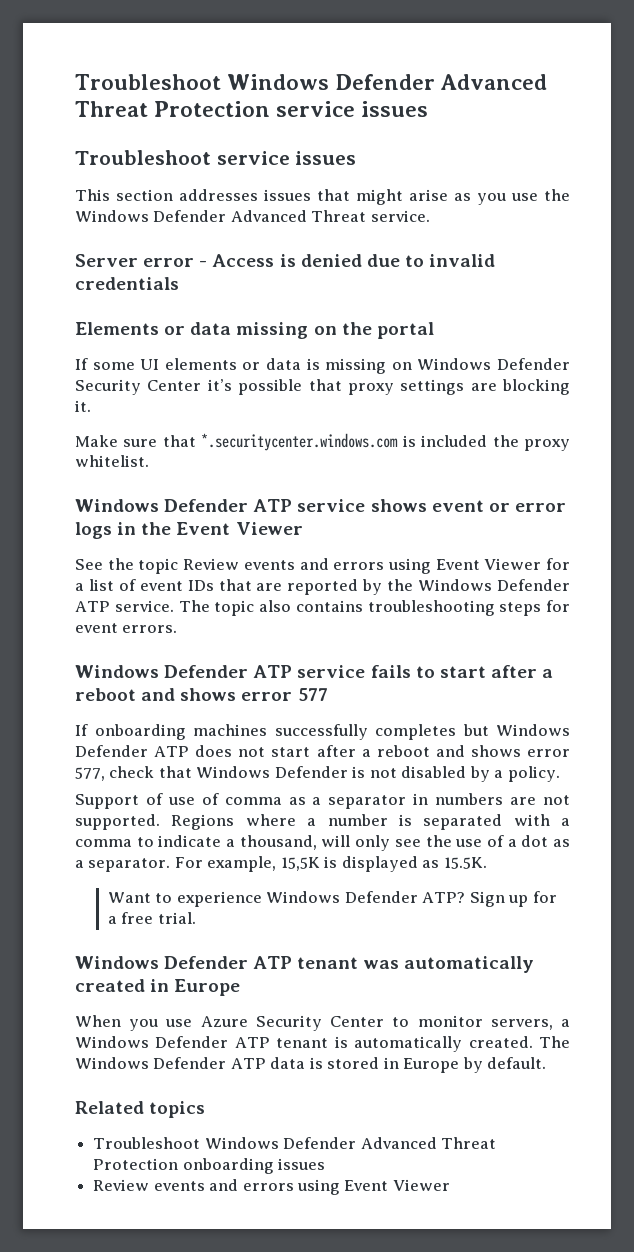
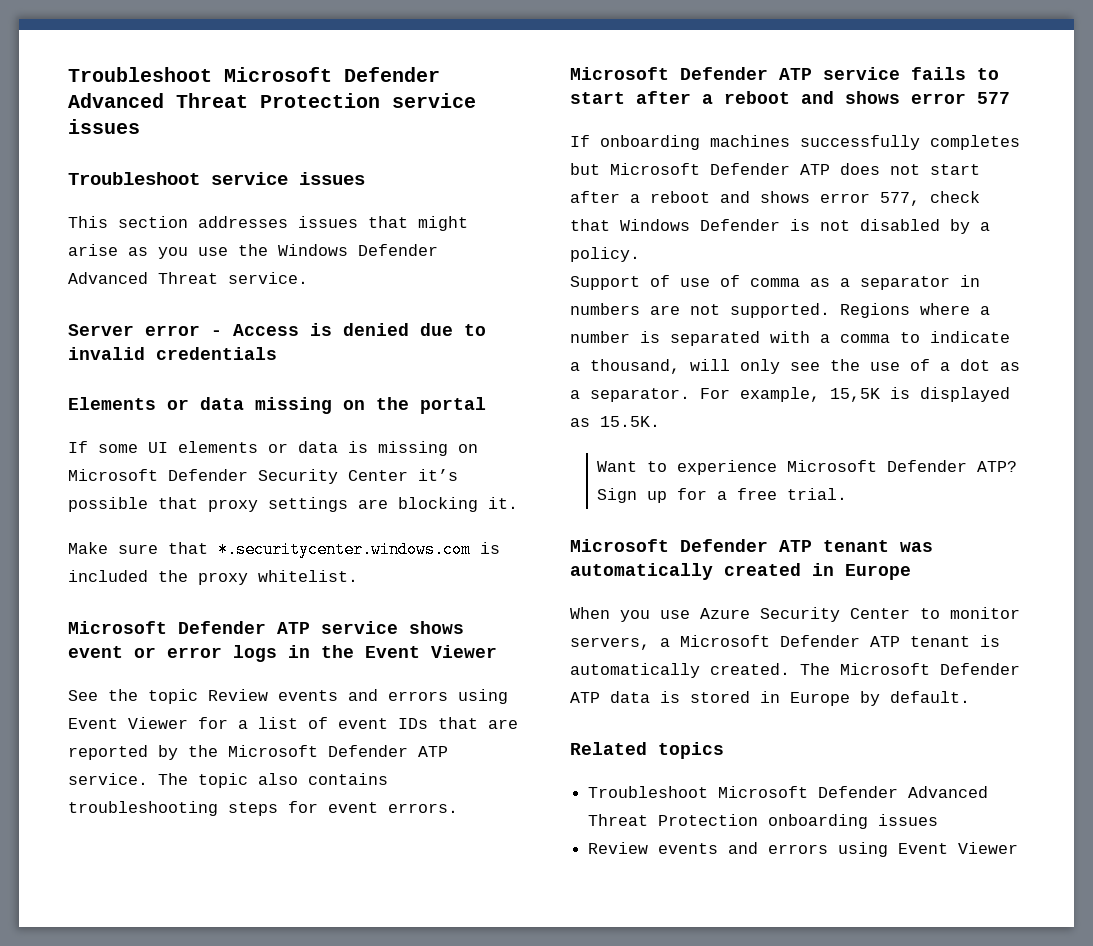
[75,74,330,90] Troubleshoot Windows -> [68,67,332,82] Troubleshoot Microsoft
[417,358,492,370] Windows -> [68,469,158,481] Microsoft
[75,499,159,512] Windows -> [68,621,167,634] Microsoft
[418,579,493,591] Windows -> [228,745,318,757] Microsoft
[75,665,159,678] Windows -> [570,67,669,80] Microsoft
[496,724,570,736] Windows -> [610,163,700,175] Microsoft
[266,891,341,903] Windows -> [787,460,878,472] Microsoft
[75,956,159,969] Windows -> [570,539,669,552] Microsoft
[75,1036,149,1048] Windows -> [680,635,770,647] Microsoft
[75,1057,149,1069] Windows -> [840,663,930,675] Microsoft
[204,1137,279,1149] Windows -> [718,786,809,798] Microsoft

